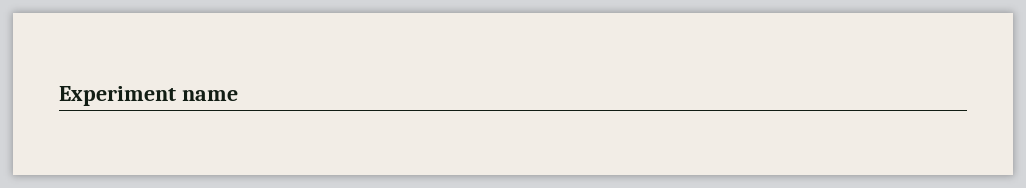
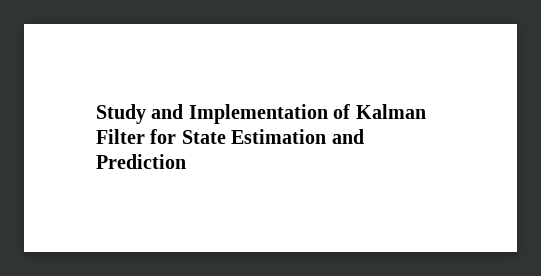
[59,86,238,106] Experiment name -> [96,104,426,124] [96,129,364,144] [96,154,186,169] Study and Implementation of Kalman Filter for State Estimation and Prediction

